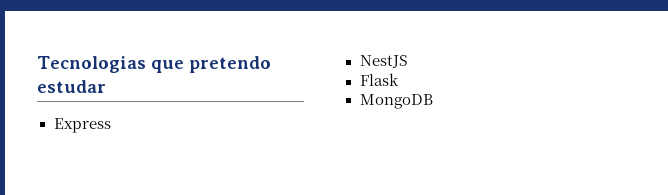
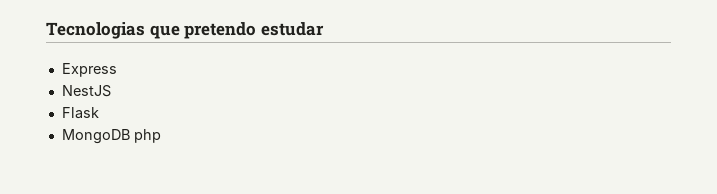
(433, 101) none -> [133,129,161,143] php

